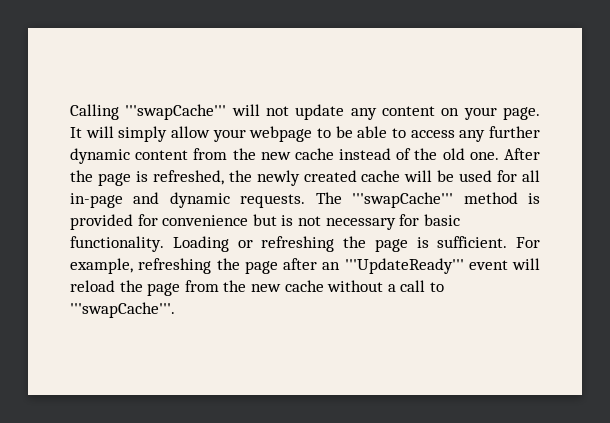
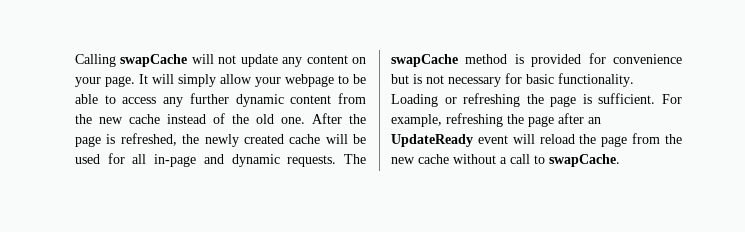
[125,104,227,120] '''swapCache''' -> [120,54,188,67] swapCache
[352,192,454,208] '''swapCache''' -> [391,54,458,67] swapCache
[344,258,464,274] '''UpdateReady''' -> [391,134,473,147] UpdateReady
[70,302,175,318] '''swapCache'''. -> [549,154,620,167] swapCache.

